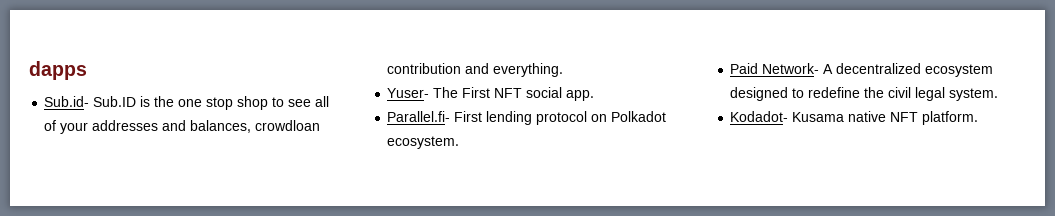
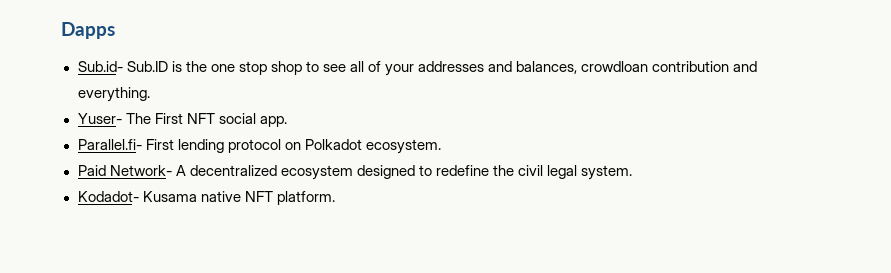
[29,61,87,80] dapps -> [61,22,115,39] Dapps

